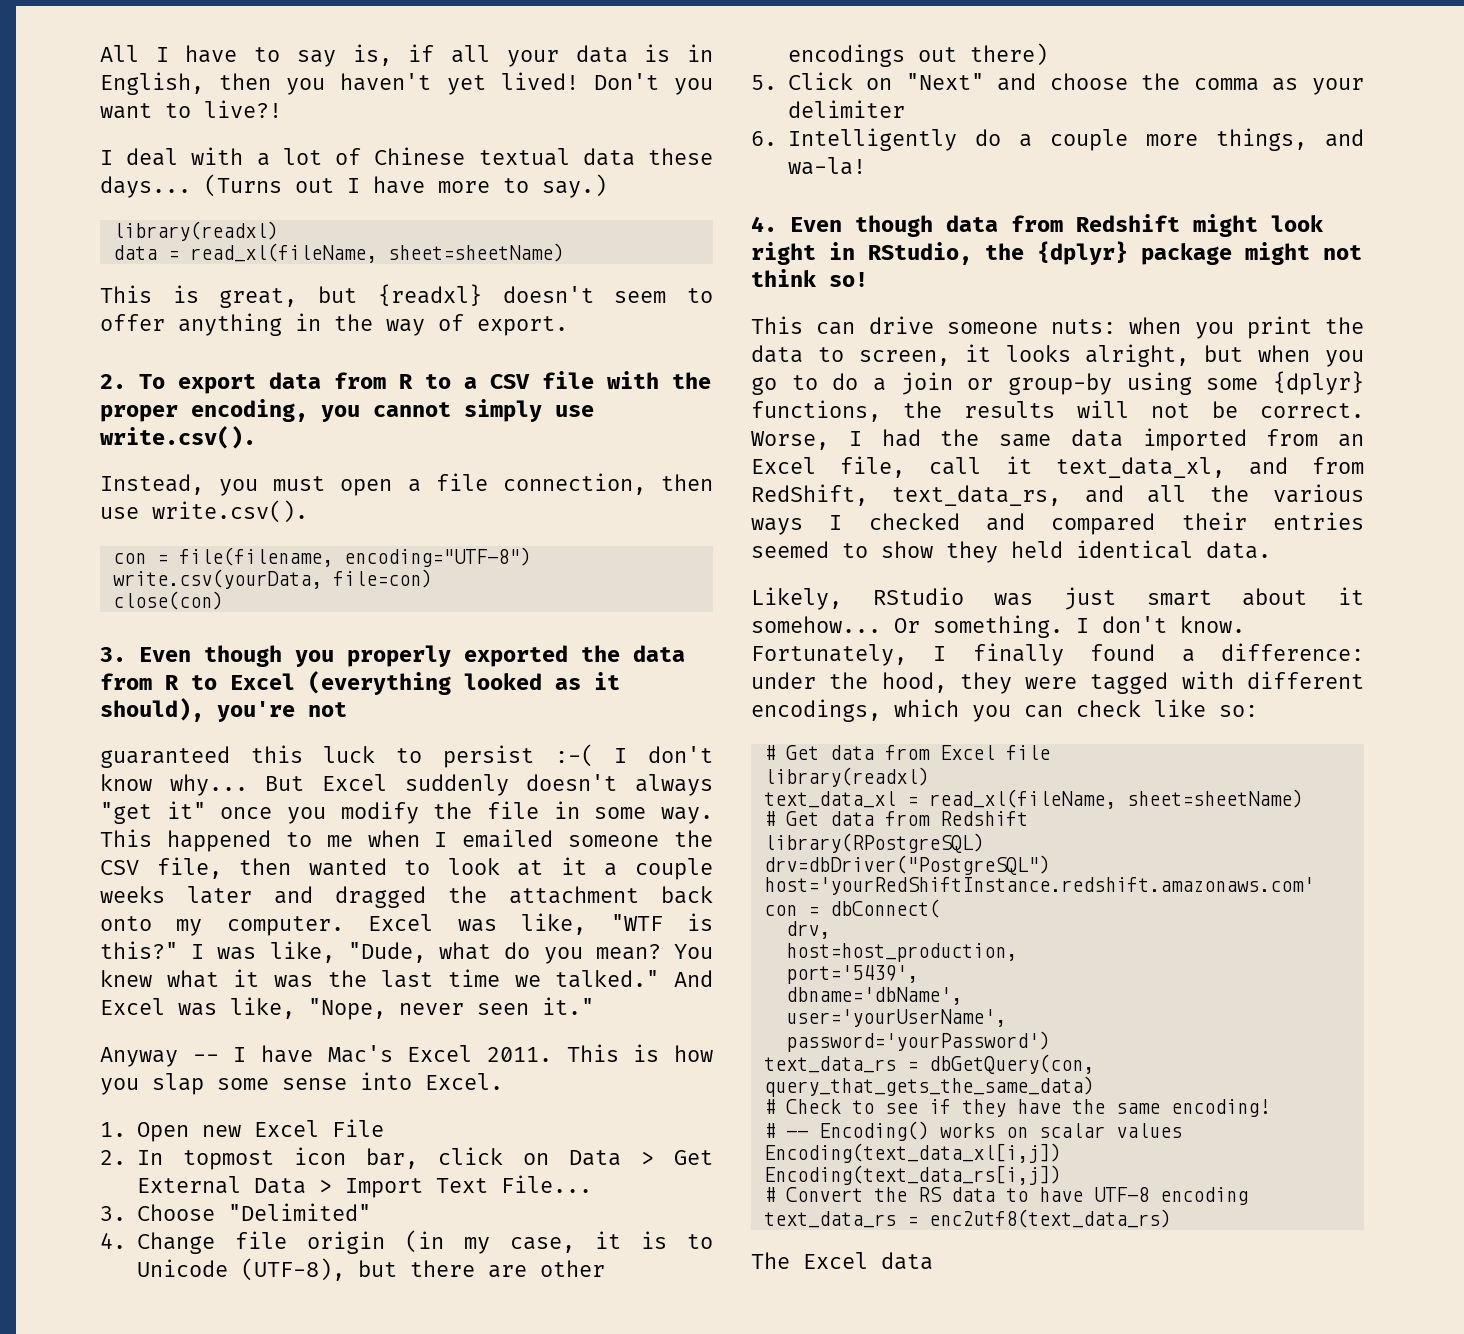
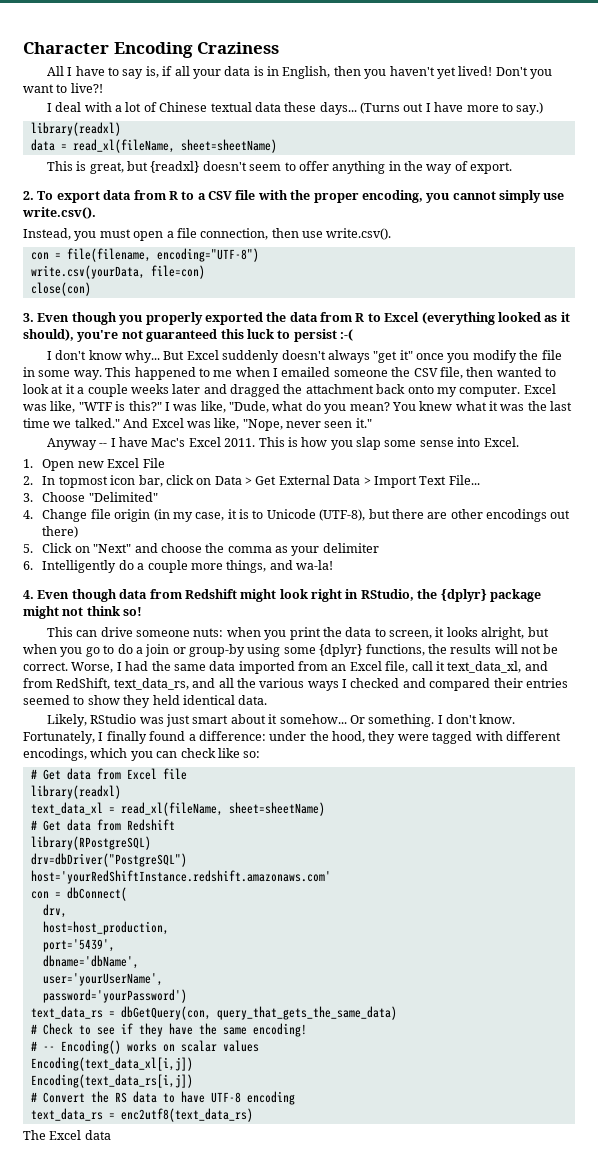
(100, 53) none -> [23,42,280,58] Character Encoding Craziness //
(347, 709) // -> (143, 334) none
(594, 755) none -> (353, 335) //

